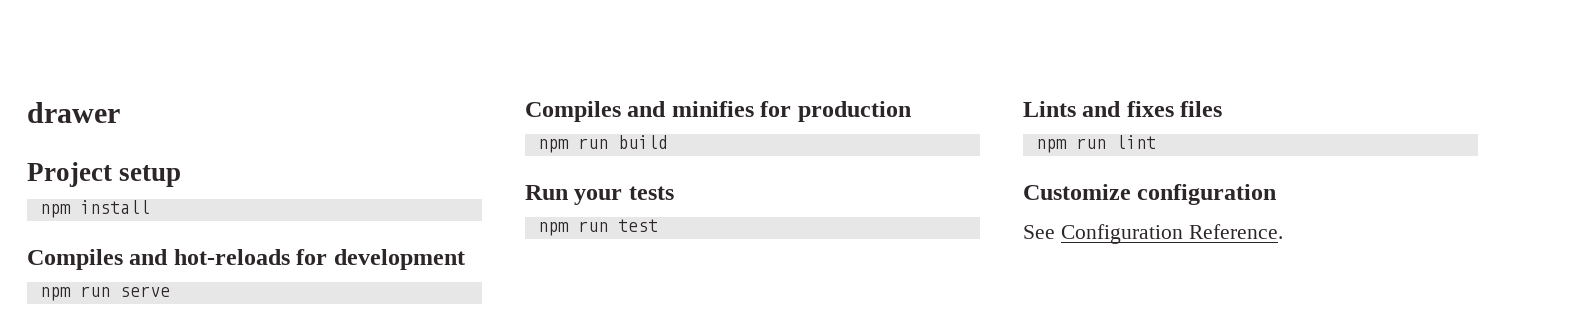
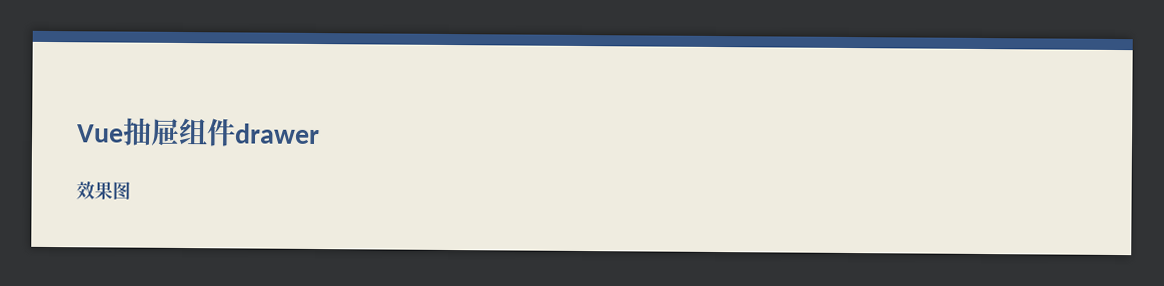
[27,102,120,123] [27,162,182,187] [39,200,150,218] [27,249,465,270] [39,286,170,301] [525,101,911,122] [537,135,668,153] [525,185,674,205] [537,219,658,236] [1023,101,1223,117] [1035,135,1156,153] [1023,184,1277,205] [1023,224,1283,244] drawer // Project setup // npm install // Compiles and hot-reloads for development // npm run serve // Compiles and minifies for production // npm run build // Run your tests // npm run test // Lints and fixes files // npm run lint // Customize configuration // See Configuration Reference. -> [76,117,320,147] [76,181,131,200] Vue抽屉组件drawer // 效果图

